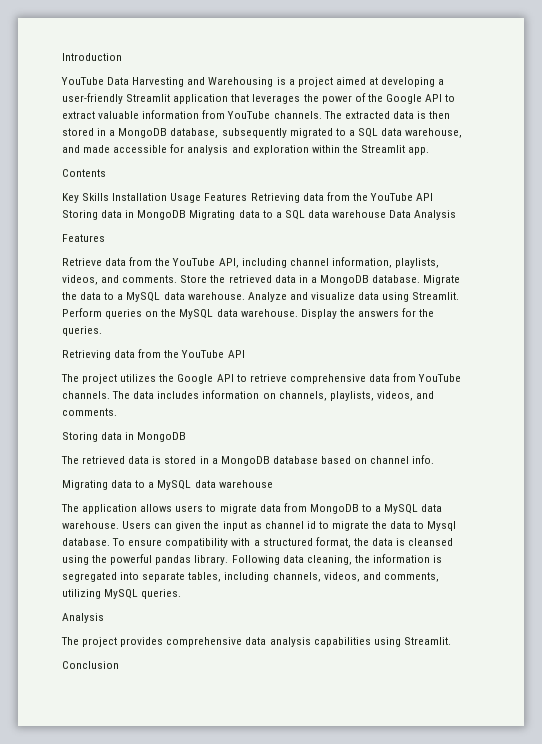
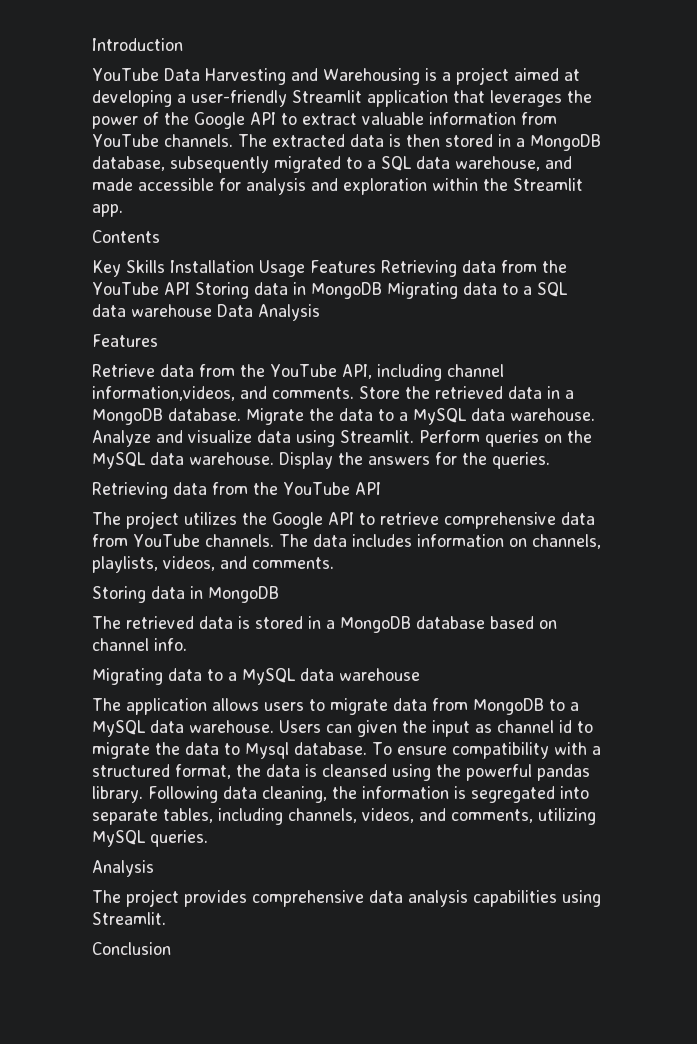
[331,257,439,268] [62,275,98,285] information, playlists, videos, -> [92,386,235,401] information,videos,

